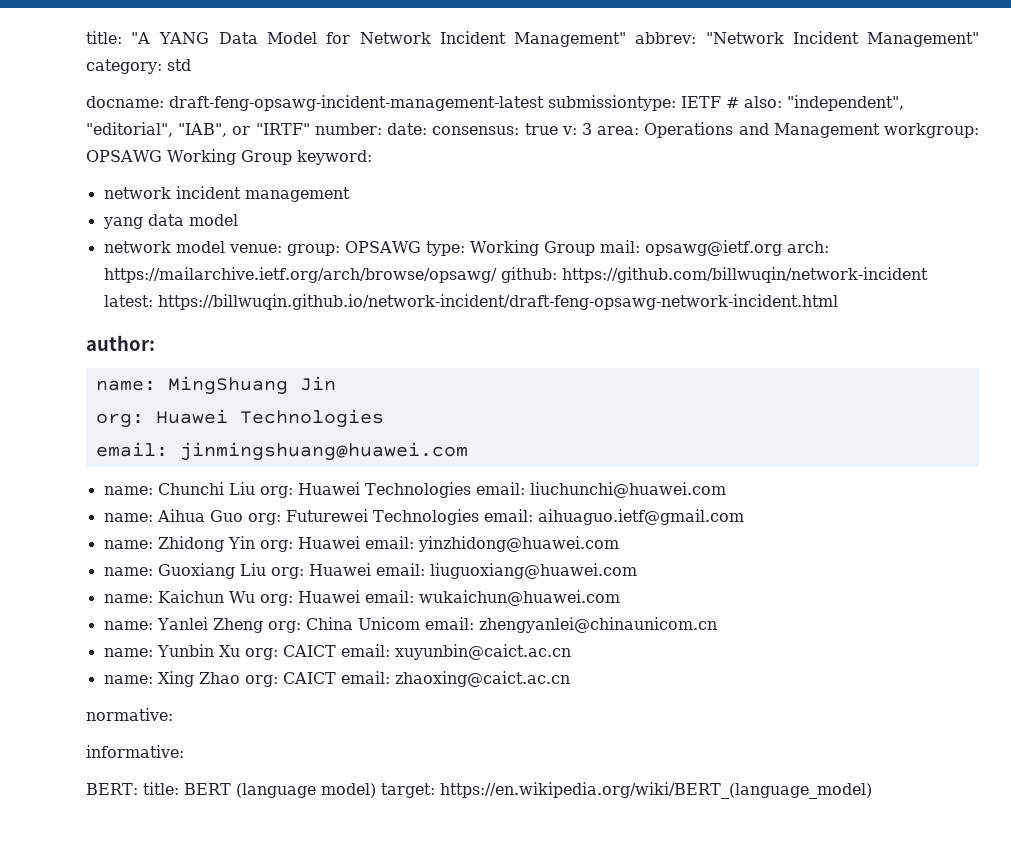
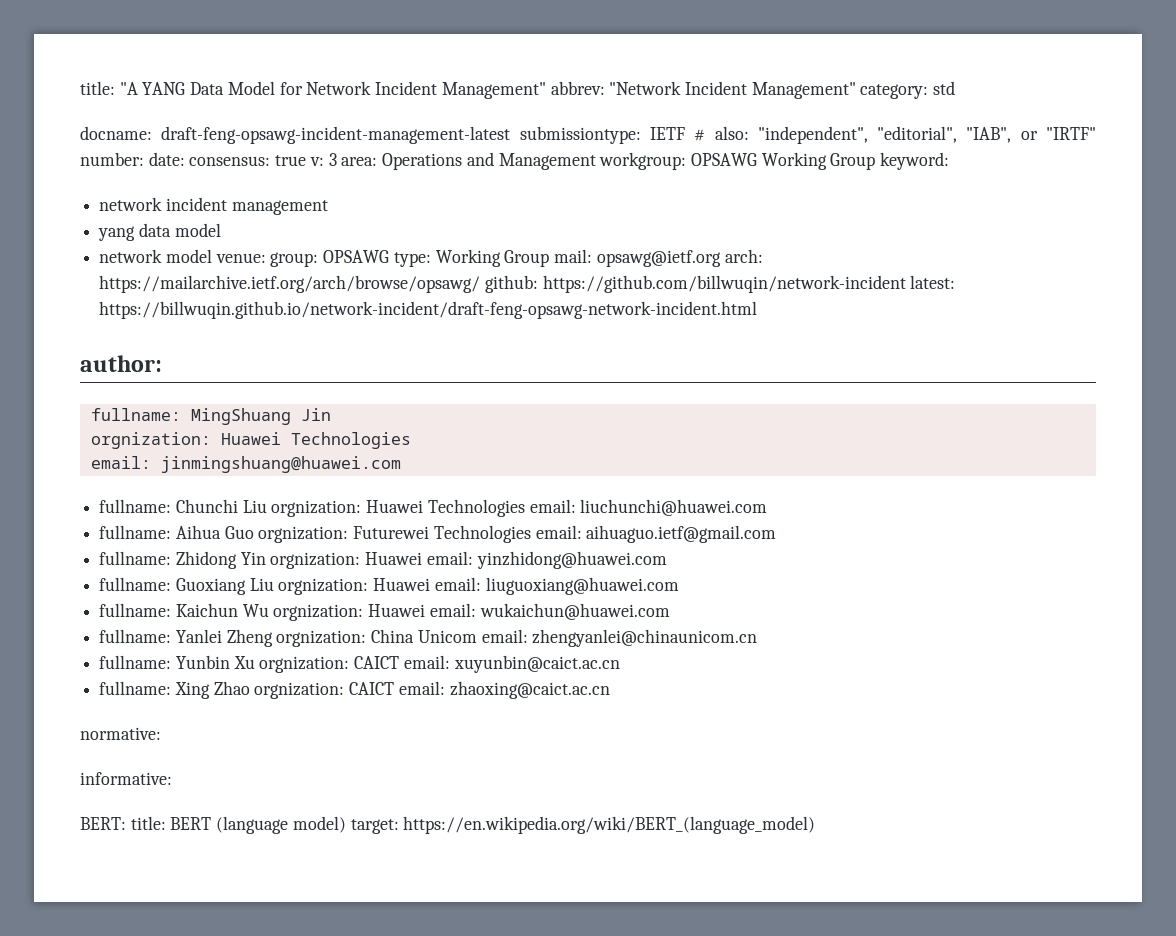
[95,380,156,391] name: -> [90,408,181,421] fullname:
[95,413,144,428] org: -> [90,432,211,449] orgnization:
[103,486,153,495] name: -> [99,499,172,513] fullname:
[259,486,293,498] org: -> [271,500,362,517] orgnization:
[103,513,153,522] name: -> [99,525,172,539] fullname:
[247,513,281,525] org: -> [258,526,349,543] orgnization:
[103,540,153,549] name: -> [99,551,172,565] fullname:
[259,540,293,552] org: -> [270,552,361,569] orgnization:
[103,567,153,576] name: -> [99,577,172,591] fullname:
[270,567,304,579] org: -> [278,578,369,595] orgnization:
[103,594,153,603] name: -> [99,603,172,617] fullname:
[259,594,293,606] org: -> [273,604,364,621] orgnization:
[103,621,153,630] name: -> [99,629,172,643] fullname:
[267,621,301,633] org: -> [276,630,367,647] orgnization:
[103,648,153,657] name: -> [99,655,172,669] fullname:
[244,648,278,660] org: -> [259,656,350,673] orgnization:
[103,675,153,684] name: -> [99,681,172,695] fullname:
[244,675,278,687] org: -> [254,682,345,699] orgnization:

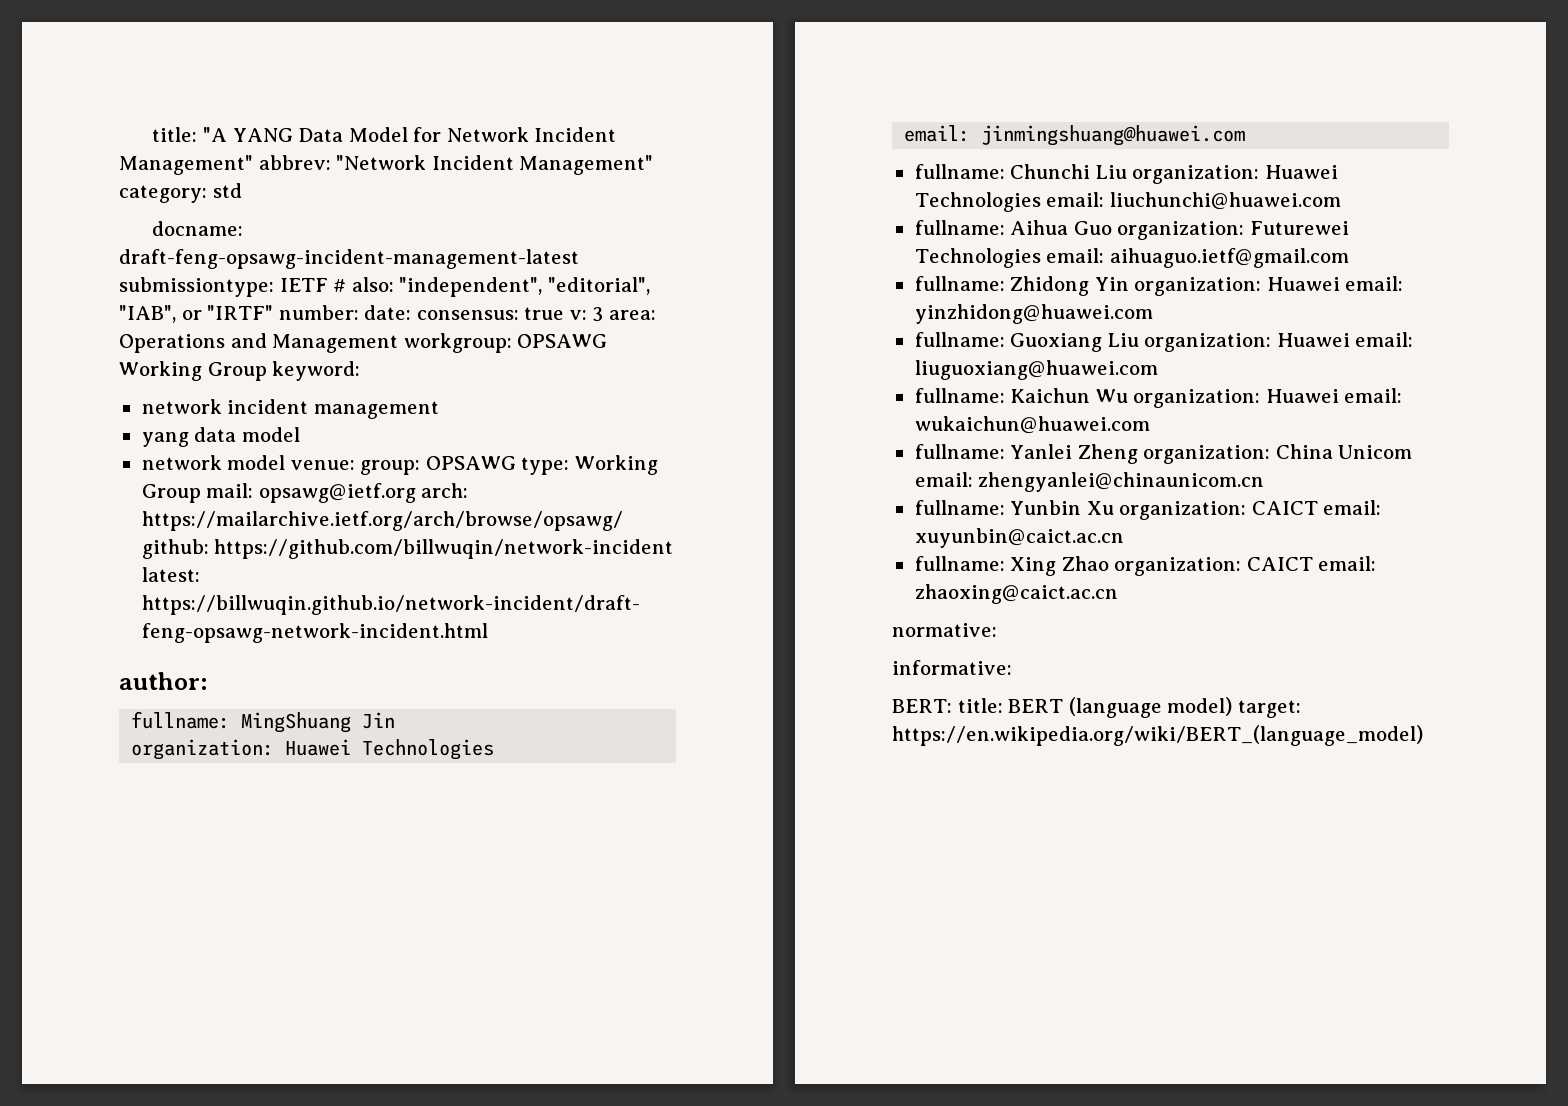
[90,432,211,449] orgnization: -> [131,739,275,760] organization:
[271,500,362,517] orgnization: -> [1132,165,1260,184] organization:
[258,526,349,543] orgnization: -> [1117,221,1245,240] organization:
[270,552,361,569] orgnization: -> [1134,277,1262,296] organization:
[278,578,369,595] orgnization: -> [1144,333,1272,352] organization:
[273,604,364,621] orgnization: -> [1133,389,1261,408] organization:
[276,630,367,647] orgnization: -> [1143,445,1271,464] organization:
[259,656,350,673] orgnization: -> [1119,501,1247,520] organization:
[254,682,345,699] orgnization: -> [1114,557,1242,576] organization:

